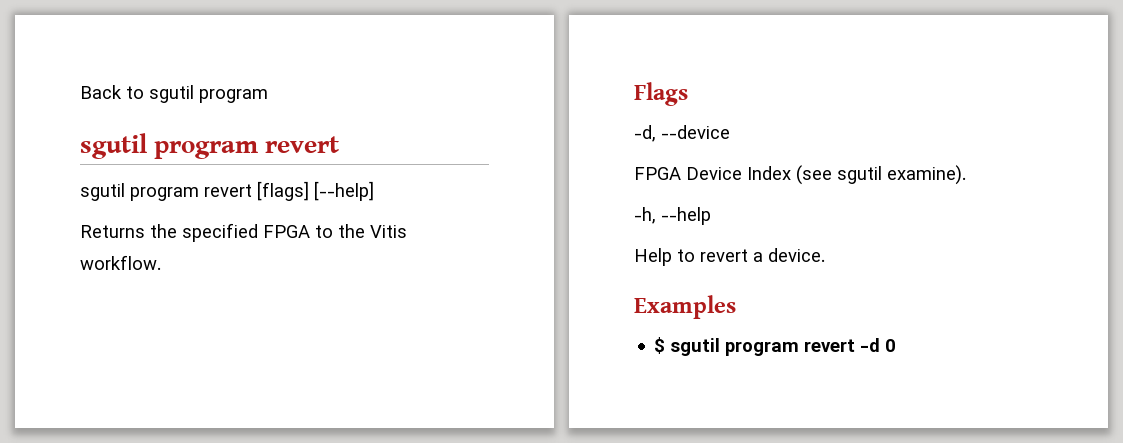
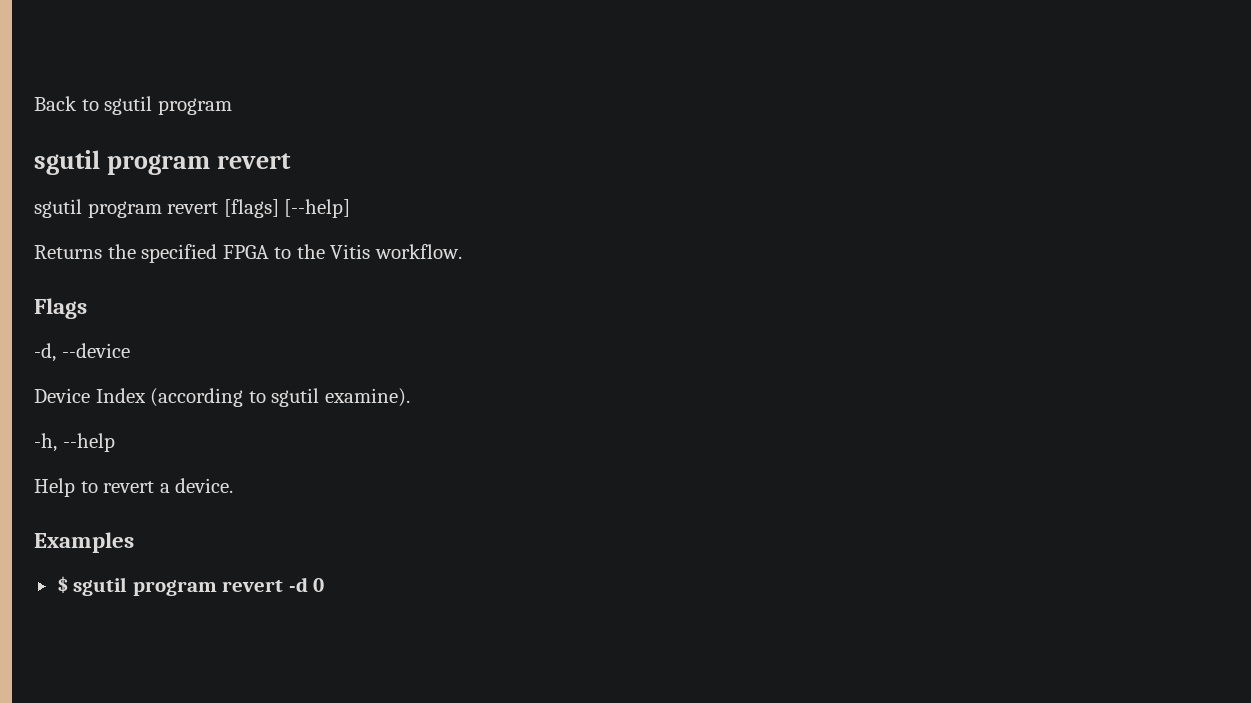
[634,167,681,180] FPGA -> (130, 350) none
[796,165,832,185] (see -> [150,388,266,407] (according to

